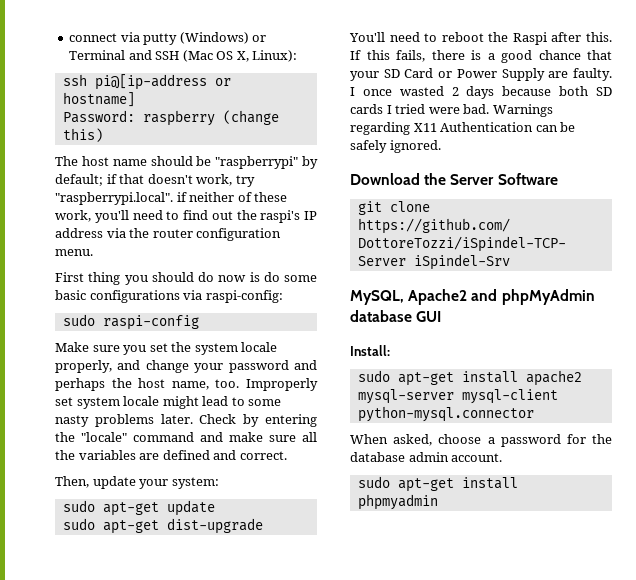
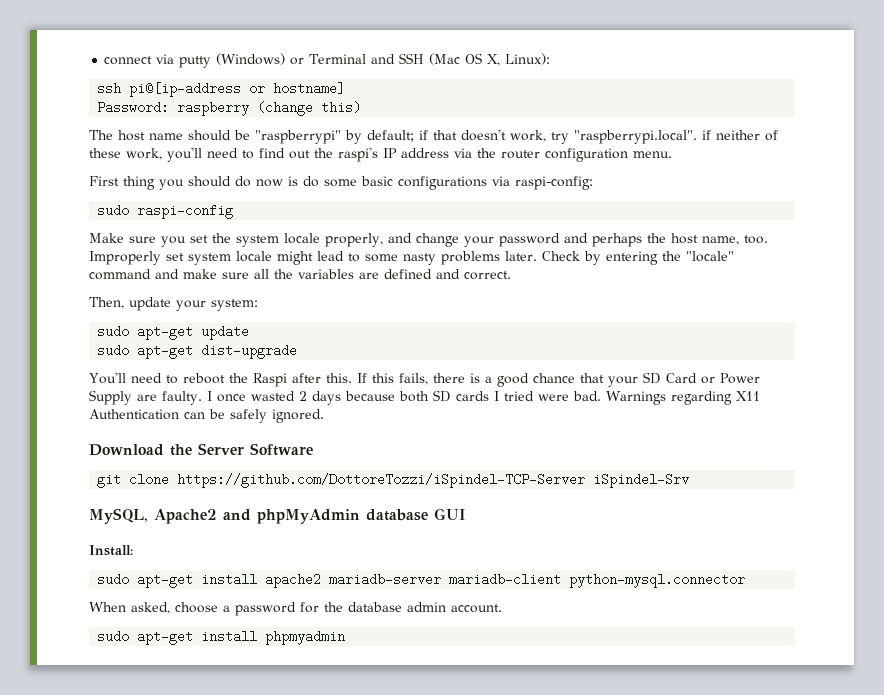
[357,389,558,404] mysql-server mysql-client -> [329,573,562,586] mariadb-server mariadb-client

